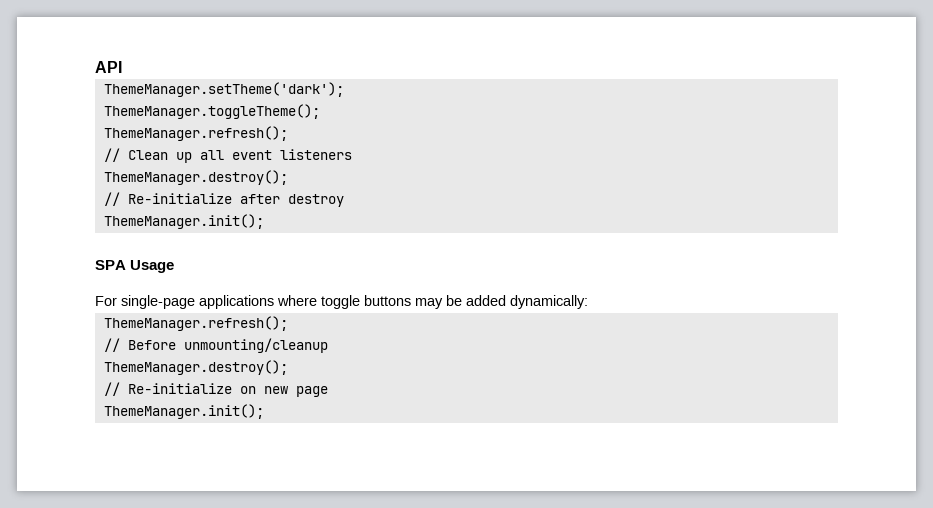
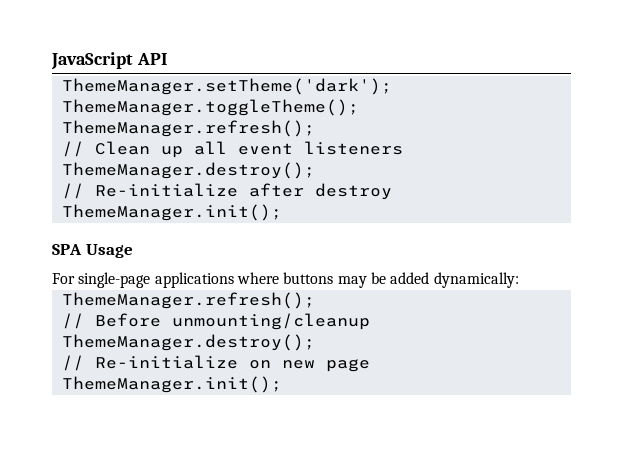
(95, 67) none -> [51,52,133,70] JavaScript
[321,295,360,309] toggle -> (279, 278) none

